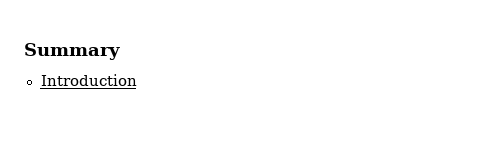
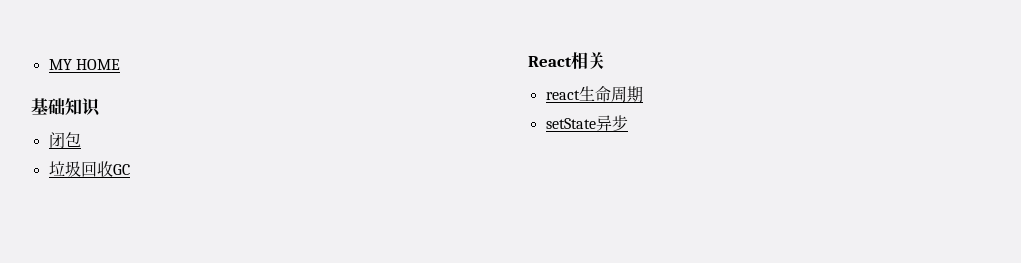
[24,43,120,60] [40,74,137,86] Summary // Introduction -> [48,59,120,70] [31,98,101,117] [48,132,81,148] [48,161,130,177] [528,52,605,70] [545,86,643,103] [545,115,628,131] MY HOME // 基础知识 // 闭包 // 垃圾回收GC // React相关 // react生命周期 // setState异步

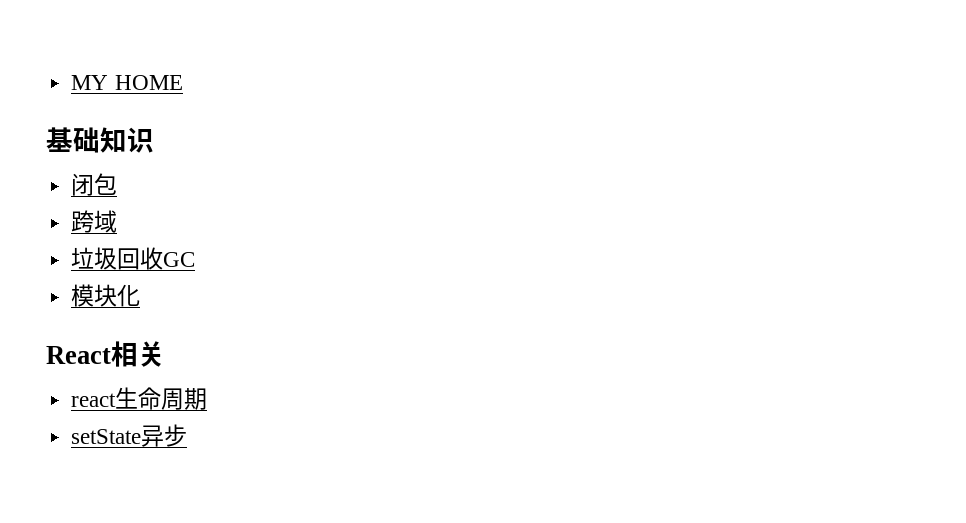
(81, 139) none -> [71,210,118,233] // 跨域
(130, 169) none -> [71,284,141,307] // 模块化

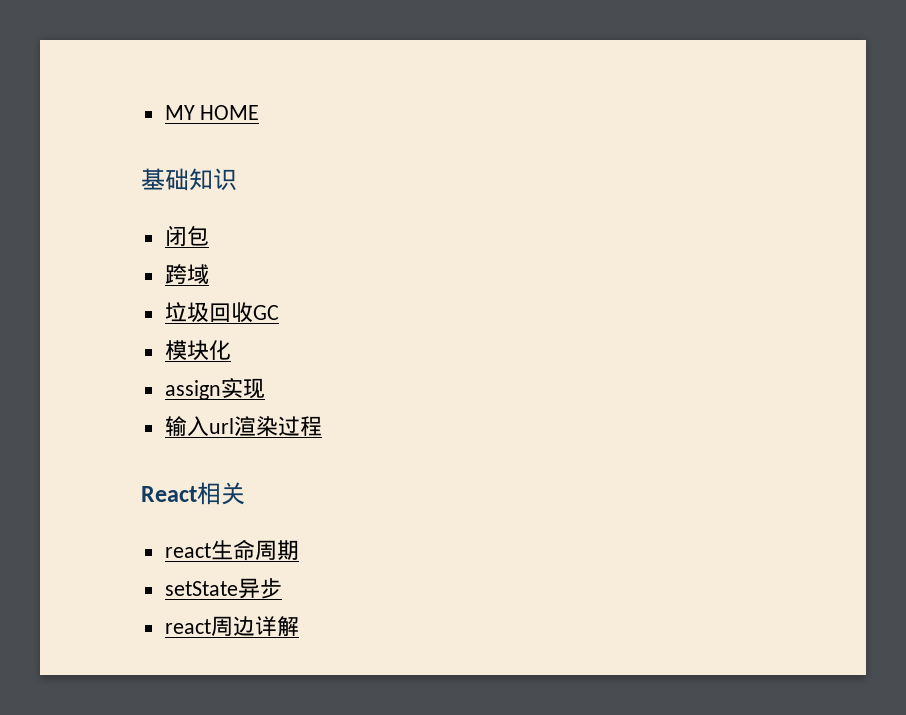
(141, 295) none -> [164,378,265,400] [164,416,322,437] // assign实现 // 输入url渲染过程
(188, 435) none -> [164,616,299,637] // react周边详解

